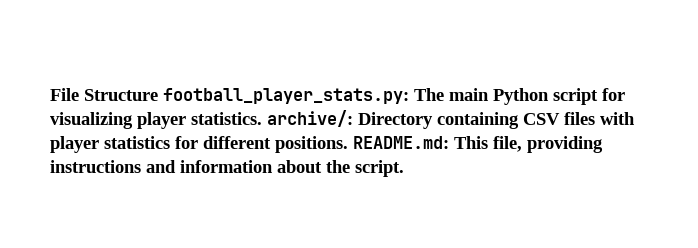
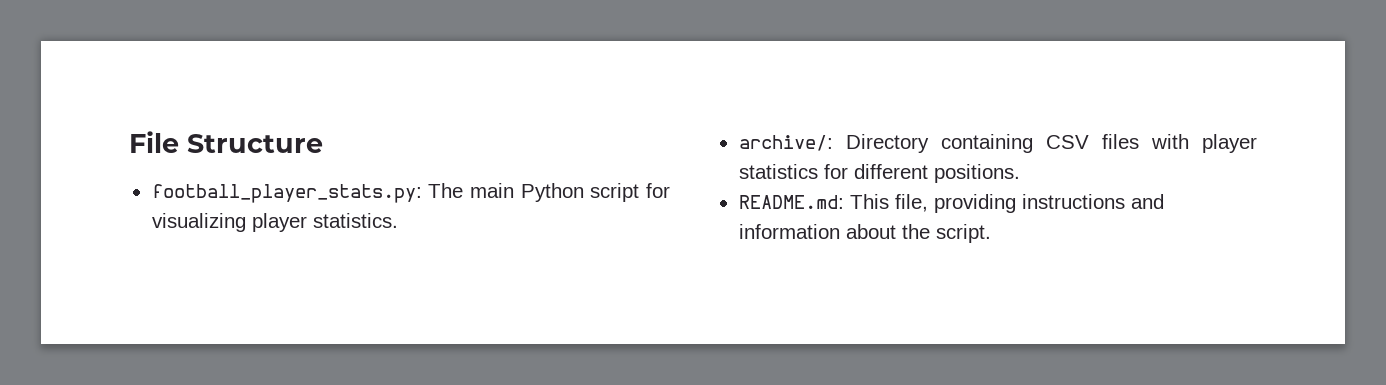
(158, 95) none -> (323, 143) //
(262, 118) none -> (398, 220) //
(348, 144) none -> (1020, 173) //

